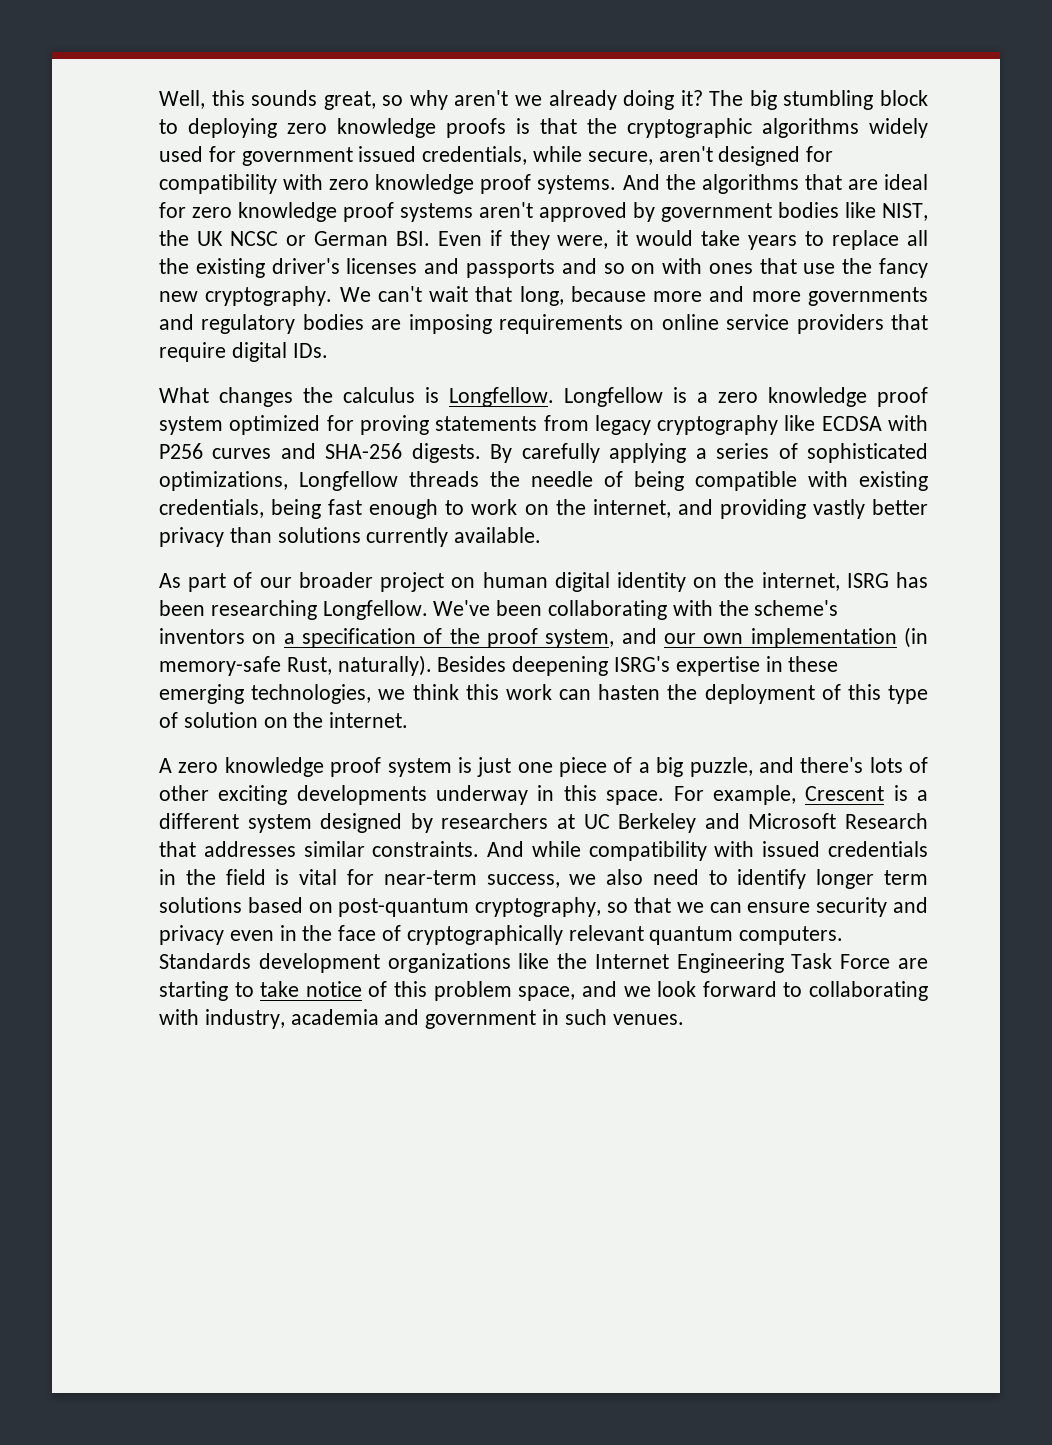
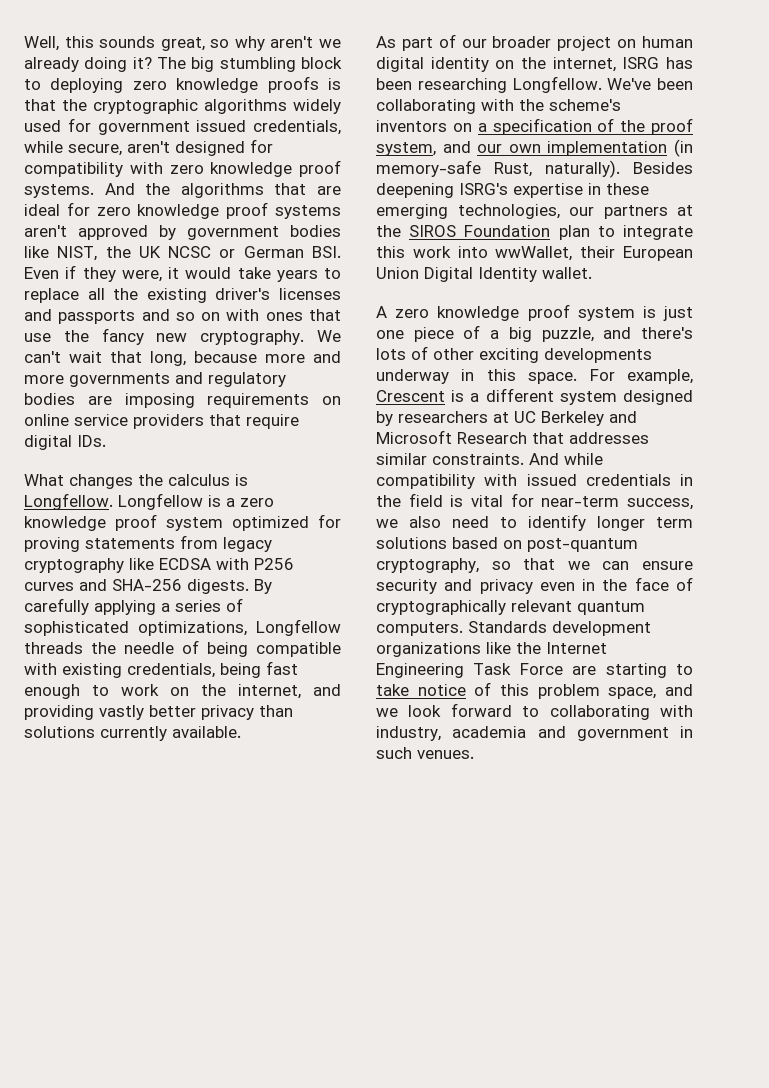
[378,684,928,704] [159,712,409,728] we think this work can hasten the deployment of this type of solution on the internet. -> [569,205,693,219] [376,225,693,240] [376,246,693,261] [376,267,592,282] our partners at the SIROS Foundation plan to integrate this work into wwWallet, their European Union Digital Identity wallet.

